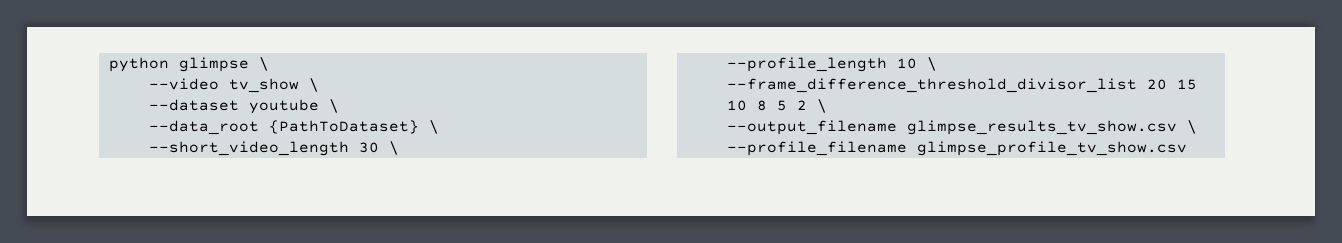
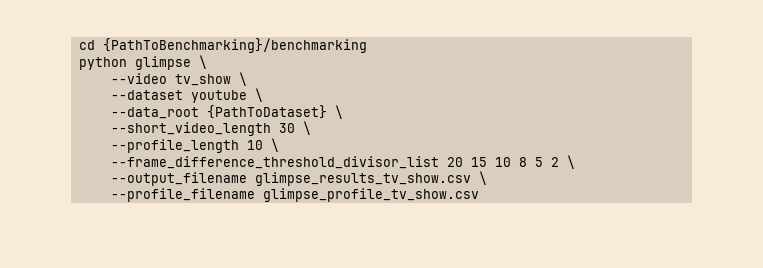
(108, 64) none -> [79,38,368,53] cd {PathToBenchmarking}/benchmarking //

